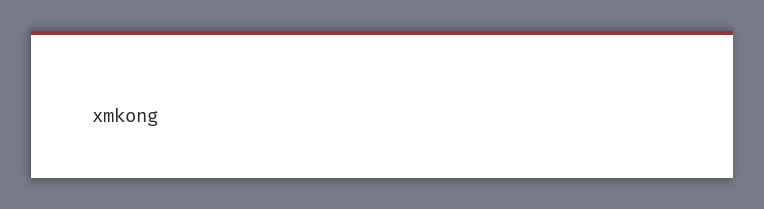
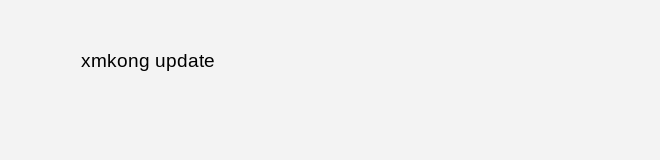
(158, 116) none -> [155,54,216,71] update

